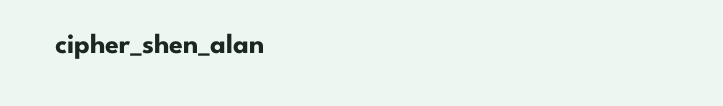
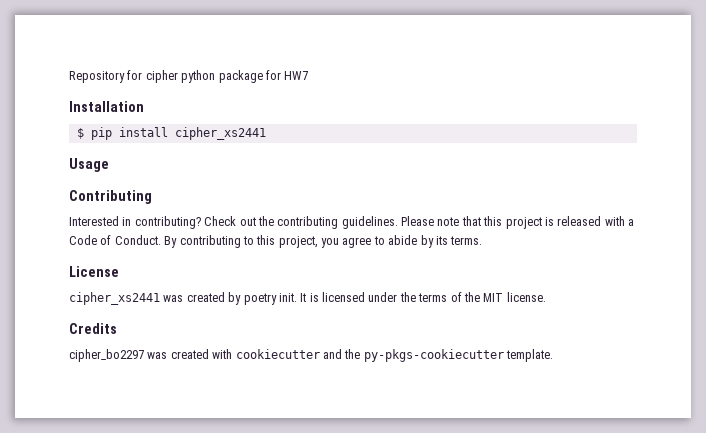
[55,33,264,59] cipher_shen_alan -> [69,70,309,83] [69,101,144,112] [76,127,266,140] [69,158,109,172] [69,190,152,204] [69,216,634,229] [69,235,483,248] [69,266,119,277] [69,292,546,305] [69,323,117,334] [69,349,553,362] Repository for cipher python package for HW7 // Installation // $ pip install cipher_xs2441 // Usage // Contributing // Interested in contributing? Check out the contributing guidelines. Please note that this project is released with a Code of Conduct. By contributing to this project, you agree to abide by its terms. // License // cipher_xs2441 was created by poetry init. It is licensed under the terms of the MIT license. // Credits // cipher_bo2297 was created with cookiecutter and the py-pkgs-cookiecutter template.

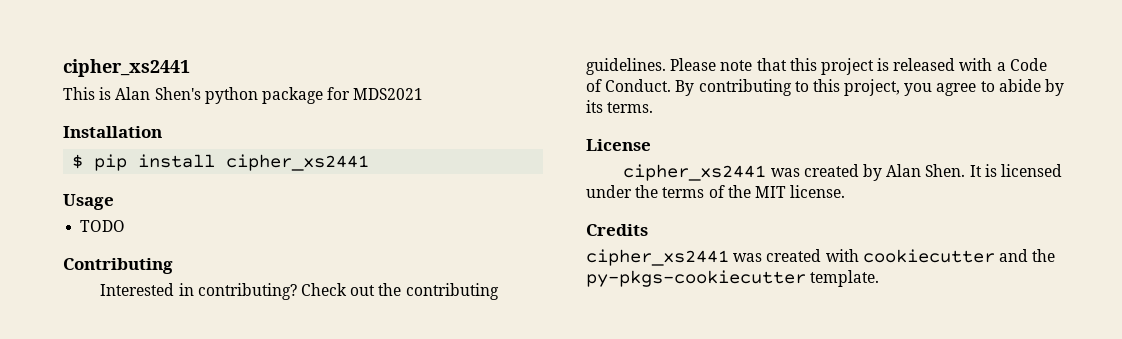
[69,70,178,83] Repository for cipher -> [63,59,190,77] [63,87,201,100] cipher_xs2441 // This is Alan Shen's
[284,71,309,80] HW7 -> [353,88,424,100] MDS2021
(109, 165) none -> [80,220,126,232] // TODO
[243,293,297,305] poetry init. -> [886,164,966,177] Alan Shen.
[69,349,144,362] cipher_bo2297 -> [586,249,729,266] cipher_xs2441

